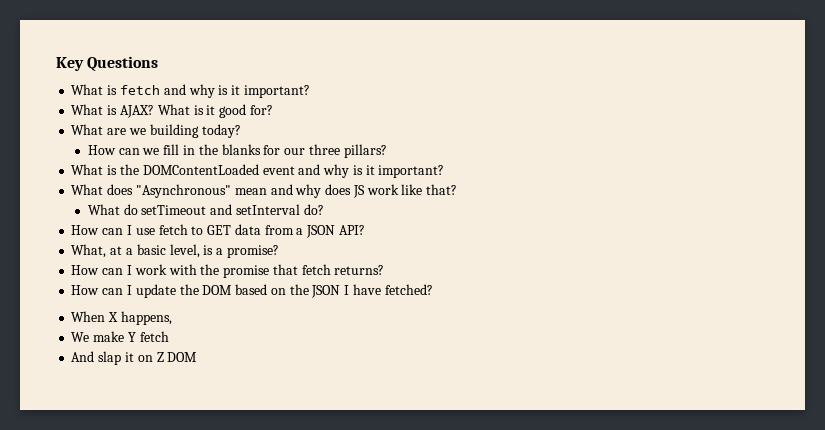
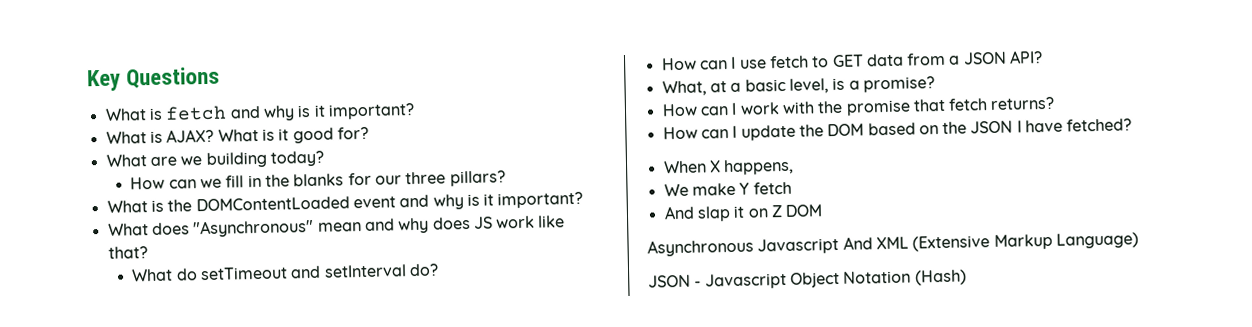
(198, 357) none -> [647,232,1139,257] [648,269,967,290] // Asynchronous Javascript And XML (Extensive Markup Language) // JSON - Javascript Object Notation (Hash)

